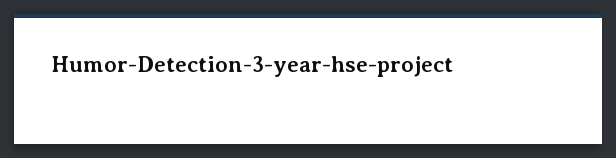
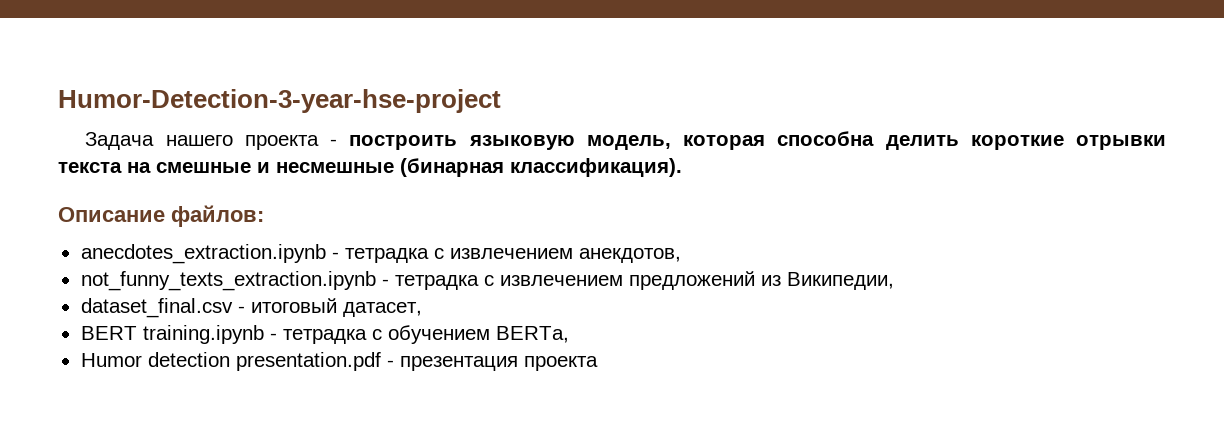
(453, 66) none -> [85,131,1166,150] [58,158,682,177] [58,205,264,227] [80,244,681,264] [80,271,894,291] [80,298,422,318] [80,325,569,344] [80,352,598,371] // Задача нашего проекта - построить языковую модель, которая способна делить короткие отрывки текста на смешные и несмешные (бинарная классификация). // Описание файлов: // anecdotes_extraction.ipynb - тетрадка с извлечением анекдотов, // not_funny_texts_extraction.ipynb - тетрадка с извлечением предложений из Википедии, // dataset_final.csv - итоговый датасет, // BERT training.ipynb - тетрадка с обучением BERTа, // Humor detection presentation.pdf - презентация проекта

